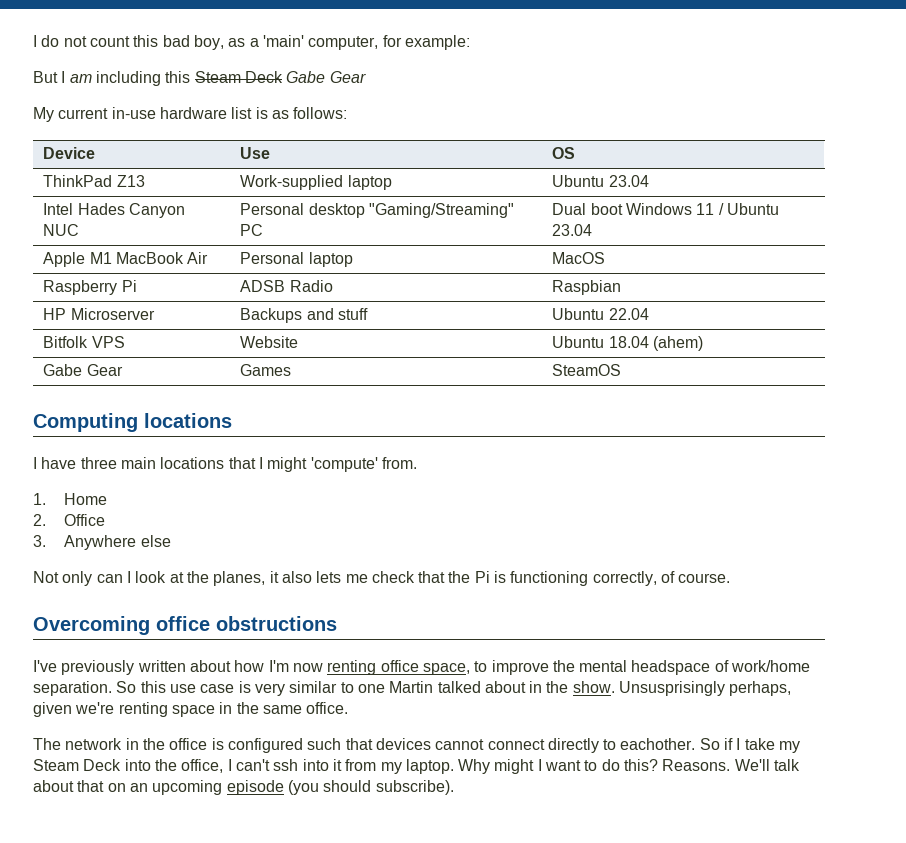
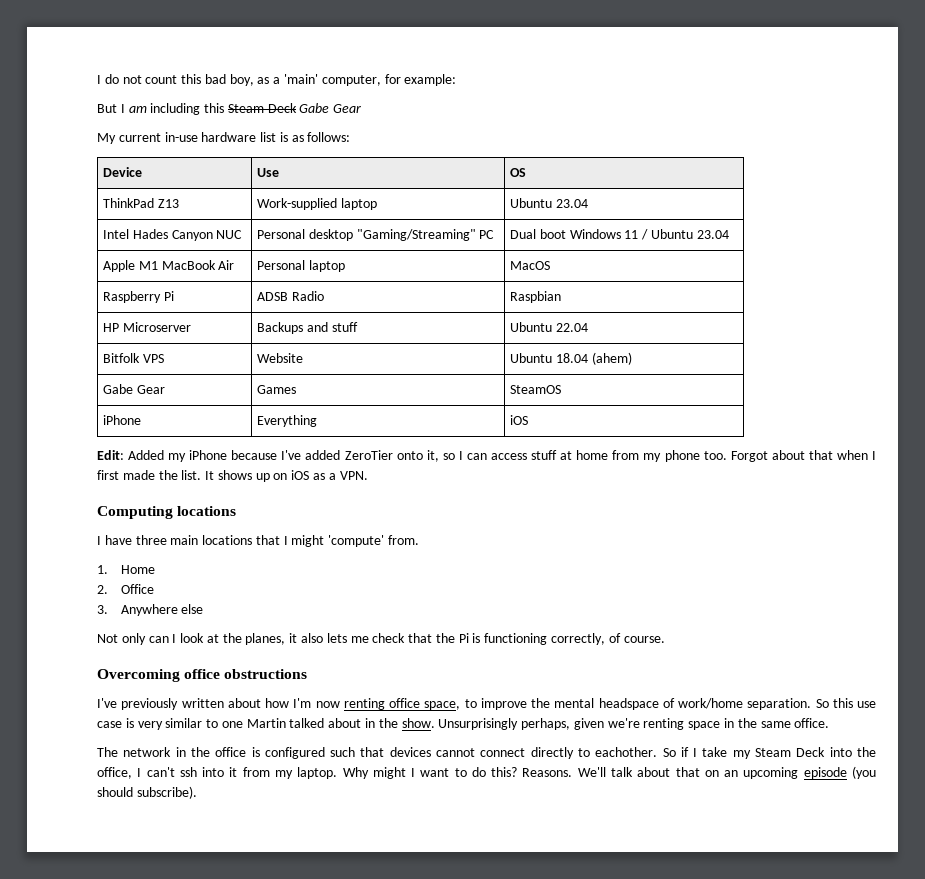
(622, 370) none -> [103,415,142,425] [257,415,318,427] [510,415,529,425] [97,450,877,462] [97,470,368,482] // iPhone | Everything | iOS // Edit: Added my iPhone because I've added ZeroTier onto it, so I can access stuff at home from my phone too. Forgot about that when I first made the list. It shows up on iOS as a VPN.
[619,681,726,696] Unsusprisingly -> [438,718,519,730] Unsurprisingly

